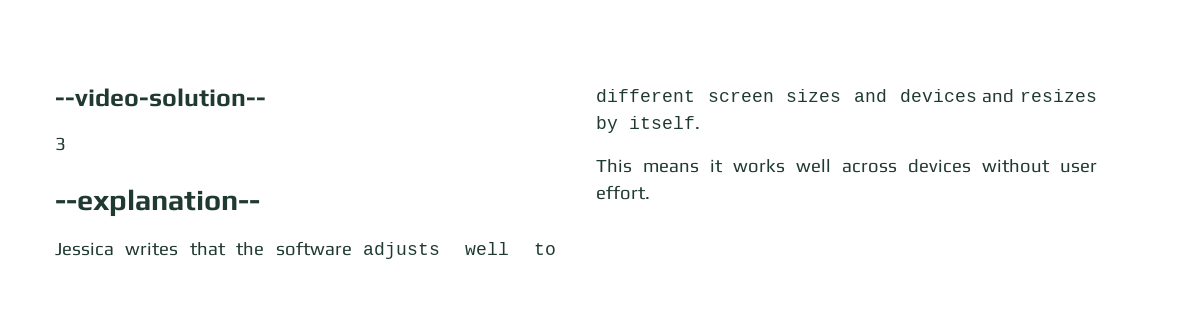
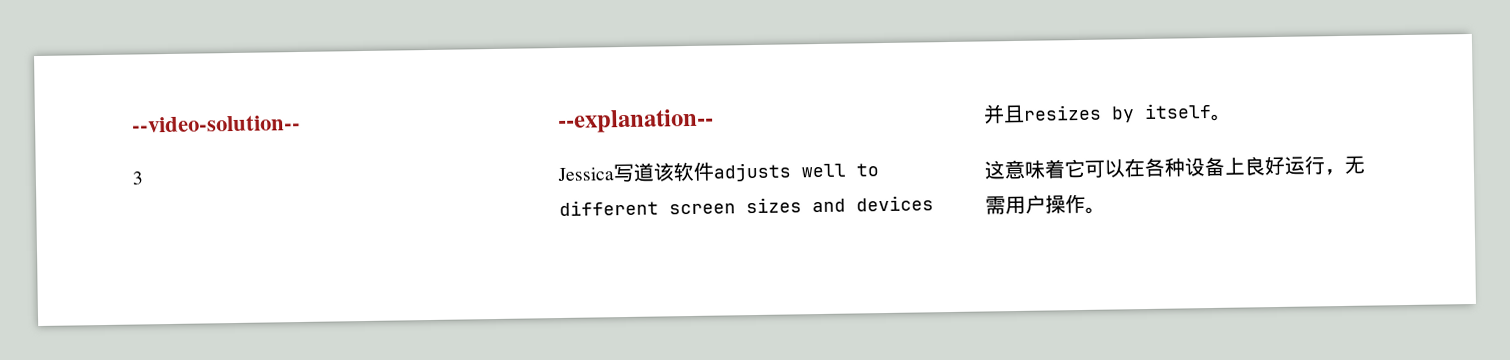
[125,241,352,256] writes that the software -> [613,161,715,183] 写道该软件
[982,89,1015,103] and -> [983,104,1025,125] 并且
[629,116,700,129] [596,159,1097,173] [596,185,650,200] itself. // This means it works well across devices without user effort. -> [1144,102,1232,121] [984,155,1365,180] [985,193,1106,215] itself。 // 这意味着它可以在各种设备上良好运行，无需用户操作。

